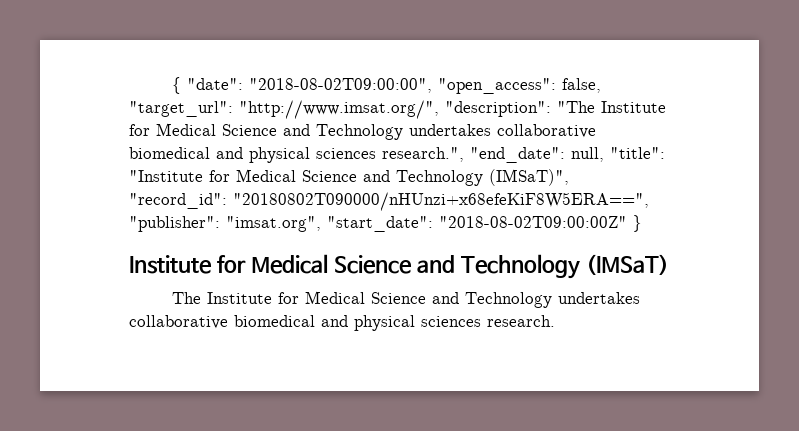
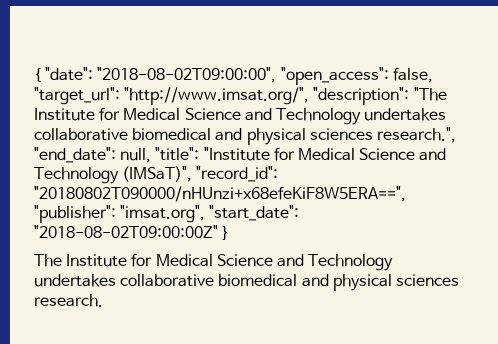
[129,254,669,279] // Institute for Medical Science and Technology (IMSaT) -> (230, 233) none

